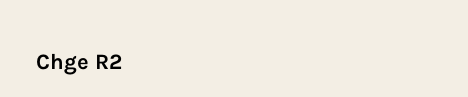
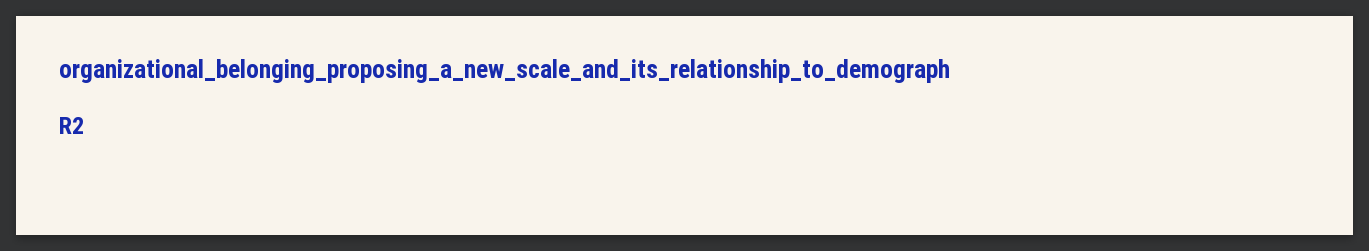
[36,53,89,75] Chge -> [59,59,950,83] organizational_belonging_proposing_a_new_scale_and_its_relationship_to_demograph //

